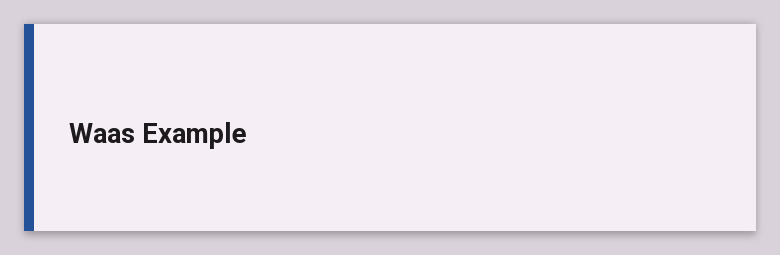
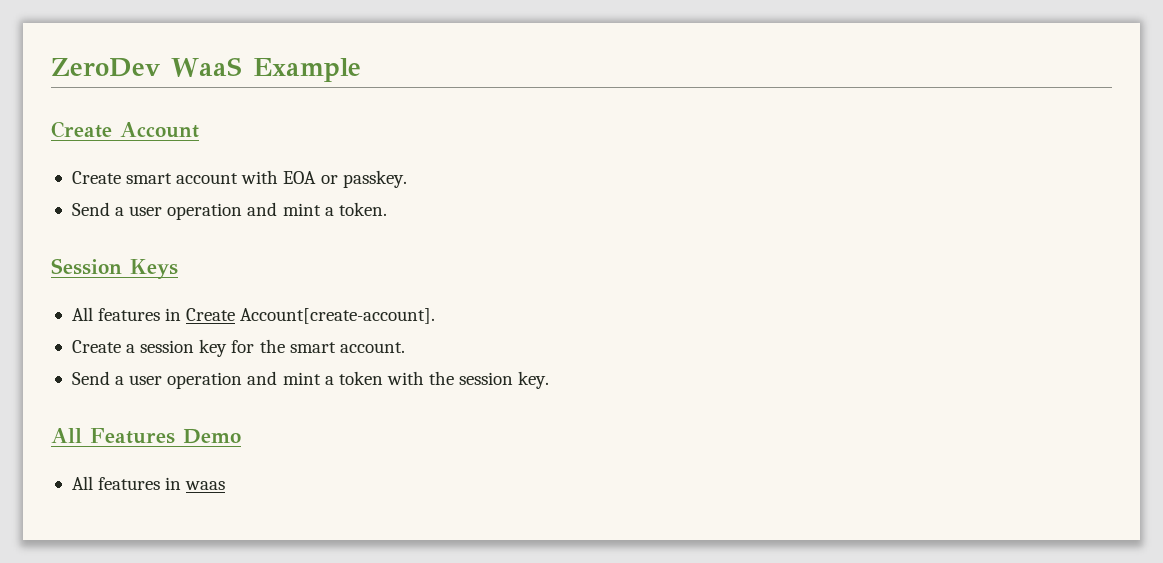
[69,123,135,143] Waas -> [51,57,242,77] ZeroDev WaaS
(248, 135) none -> [51,121,199,138] [71,170,407,188] [71,202,387,220] [51,258,178,279] [71,307,436,324] [71,339,405,357] [71,371,550,389] [51,428,241,444] [71,476,226,490] // Create Account // Create smart account with EOA or passkey. // Send a user operation and mint a token. // Session Keys // All features in Create Account[create-account]. // Create a session key for the smart account. // Send a user operation and mint a token with the session key. // All Features Demo // All features in waas

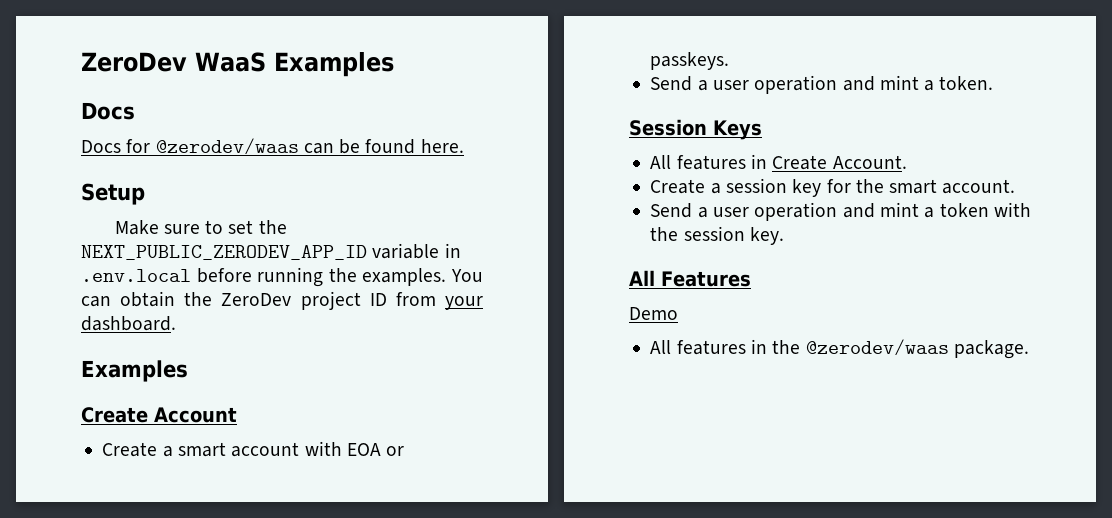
[252,58,361,82] Example -> [273,52,394,77] [81,102,135,120] [81,138,464,155] [81,183,145,205] [114,220,287,235] [81,243,461,260] [81,267,484,287] [81,291,484,310] [81,316,176,331] [81,360,188,382] Examples // Docs // Docs for @zerodev/waas can be found here. // Setup // Make sure to set the NEXT_PUBLIC_ZERODEV_APP_ID variable in .env.local before running the examples. You can obtain the ZeroDev project ID from your dashboard. // Examples
(121, 177) none -> [162,446,173,457] a
[342,170,407,188] passkey. -> [650,52,730,70] passkeys.
[240,308,436,324] Account[create-account]. -> [832,155,907,169] Account.
(175, 436) none -> (751, 279) //
[185,481,226,490] waas -> [772,339,1029,359] the @zerodev/waas package.

